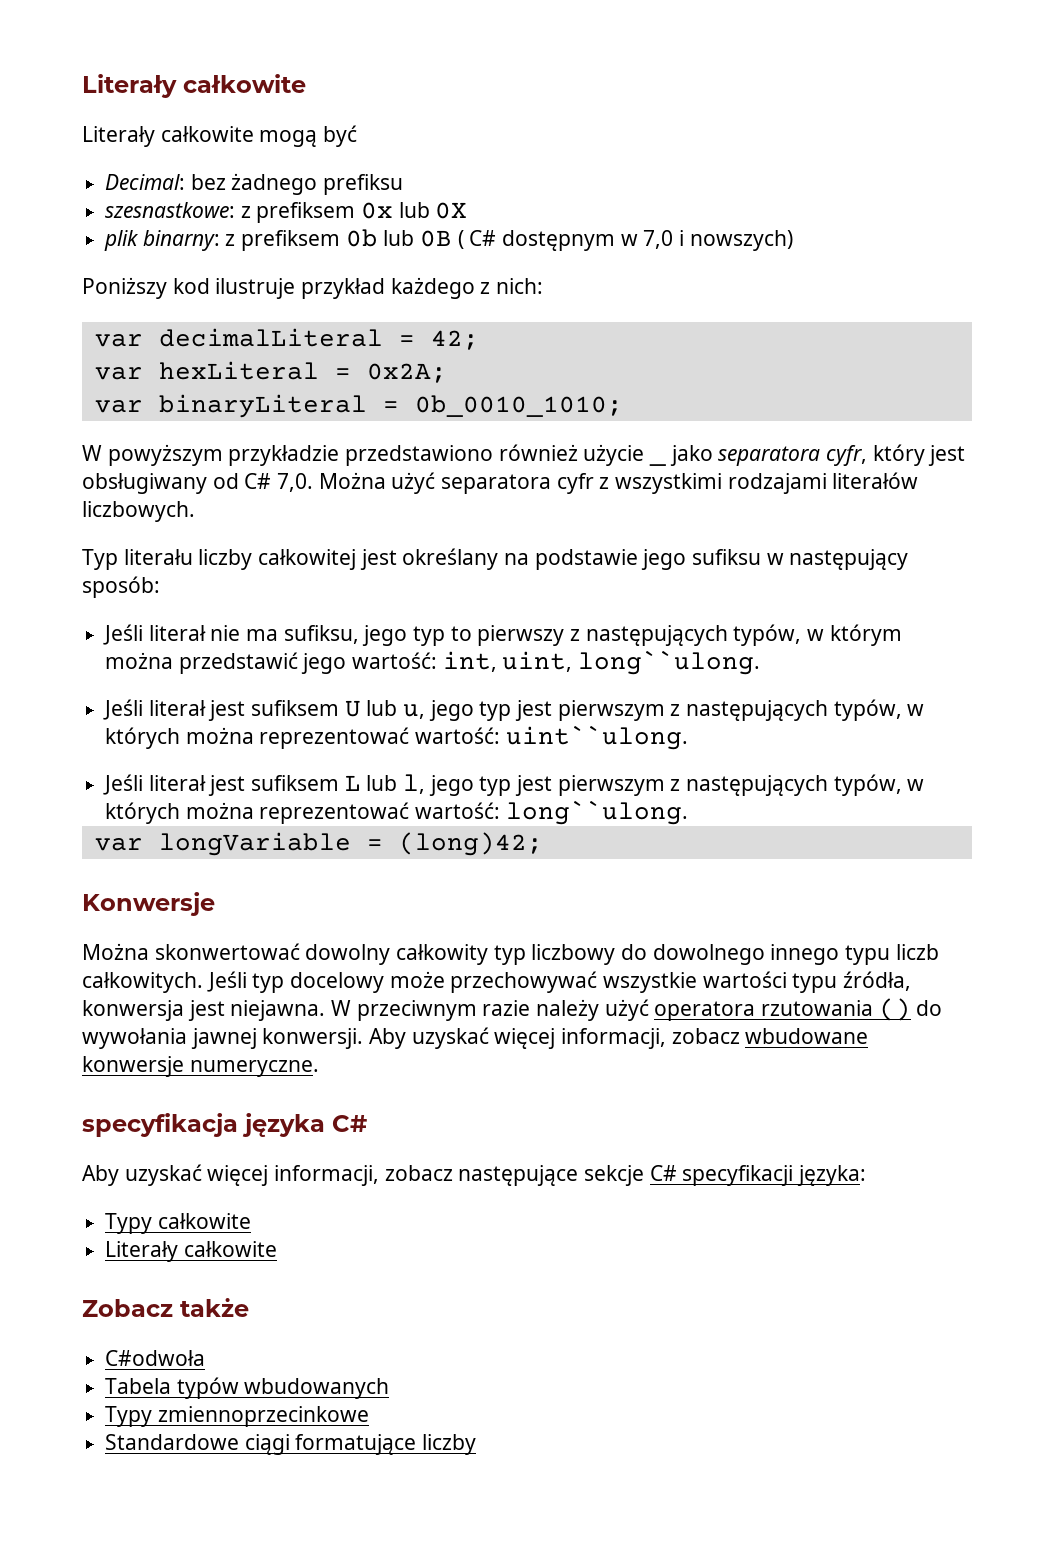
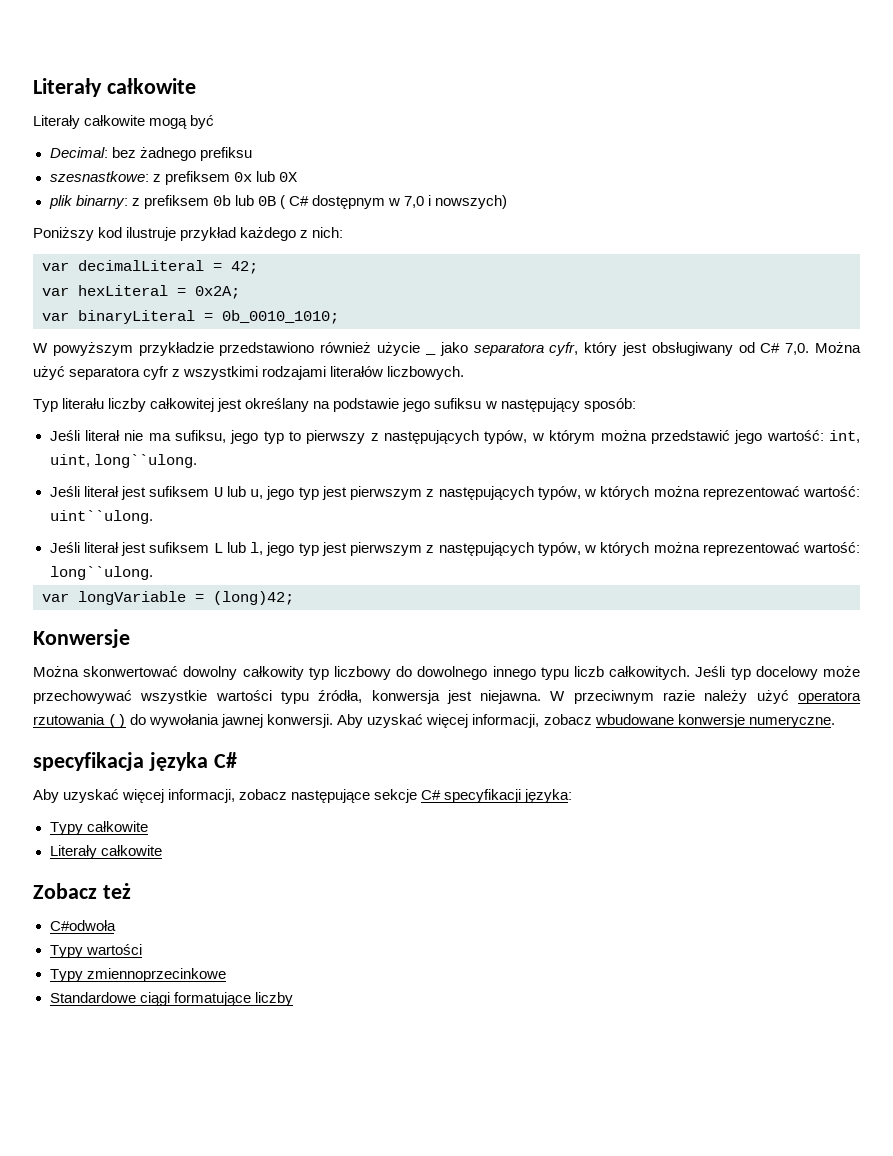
[180,1298,249,1317] także -> [102,883,131,899] też
[105,1377,390,1399] Tabela typów wbudowanych -> [49,944,142,958] Typy wartości

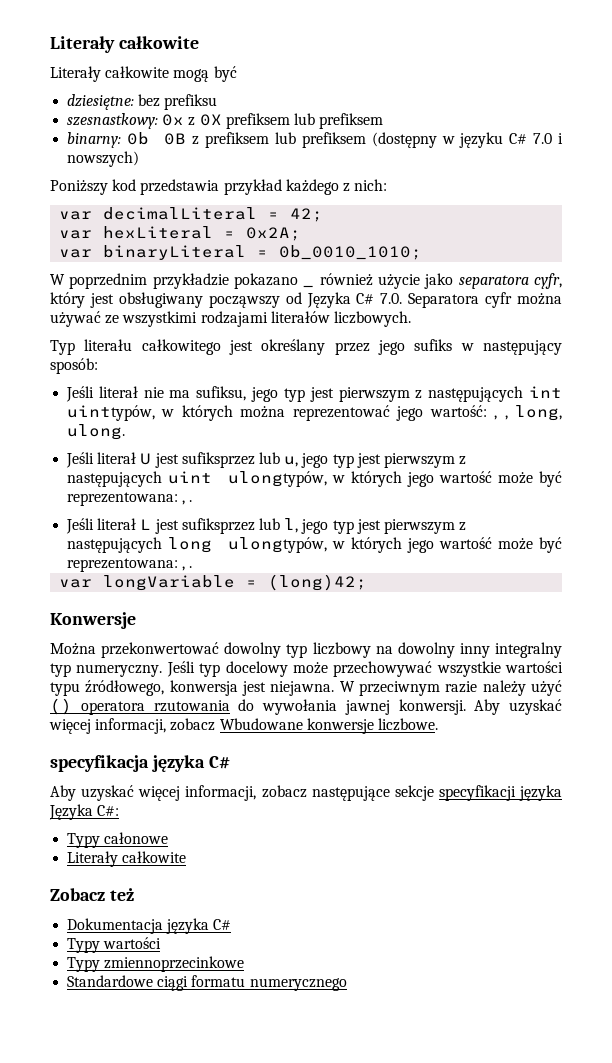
[49,147,252,161] [49,171,298,185] [48,195,425,209] Decimal: bez żadnego prefiksu // szesnastkowe: z prefiksem 0x lub 0X // plik binarny: z prefiksem 0b lub 0B ( C# dostępnym w 7,0 -> [67,94,218,110] [67,113,384,129] [67,132,553,148] dziesiętne: bez prefiksu // szesnastkowy: 0x z 0X prefiksem lub prefiksem // binarny: 0b 0B z prefiksem lub prefiksem (dostępny w języku C# 7.0
[126,227,177,241] ilustruje -> [140,179,220,195] przedstawia
[52,342,315,356] powyższym przykładzie przedstawiono -> [69,273,315,289] poprzednim przykładzie pokazano _
[424,353,436,355] _ -> (420, 281) none
[738,342,861,355] [33,366,181,380] od C# 7,0. Można użyć separatora cyfr z -> [208,292,562,308] [50,311,120,327] począwszy od Języka C# 7.0. Separatora cyfr można używać ze
[108,398,482,412] liczby całkowitej jest określany na podstawie jego sufiksu -> [141,339,453,355] całkowitego jest określany przez jego sufiks
[289,430,860,444] [49,454,197,468] [49,486,223,500] to pierwszy z następujących typów, w którym można przedstawić jego wartość: int, uint, long``ulong. // Jeśli literał jest sufiksem U -> [309,386,562,402] [67,405,562,421] [67,424,126,440] [66,452,255,468] jest pierwszym z następujących int uinttypów, w których można reprezentować jego wartość: , , long, ulong. // Jeśli literał U jest sufiksprzez
[537,486,860,500] [49,510,153,524] [49,542,223,556] typów, w których można reprezentować wartość: uint``ulong. // Jeśli literał jest sufiksem L -> [168,471,562,487] [67,492,193,506] [66,518,255,534] uint ulongtypów, w których jego wartość może być reprezentowana: , . // Jeśli literał L jest sufiksprzez
[537,542,860,556] [49,566,153,580] typów, w których można reprezentować wartość: long``ulong. -> [168,537,562,553] [67,558,193,572] long ulongtypów, w których jego wartość może być reprezentowana: , .
[83,666,691,680] skonwertować dowolny całkowity typ liczbowy do dowolnego innego typu liczb całkowitych. -> [101,642,562,658] [50,663,163,677] przekonwertować dowolny typ liczbowy na dowolny inny integralny typ numeryczny.
[318,690,363,703] źródła, -> [85,680,165,696] źródłowego,
(789, 697) none -> [50,698,72,715] ()
[108,714,127,728] () -> (230, 706) none
[594,714,835,728] wbudowane konwersje numeryczne. -> [219,718,438,734] Wbudowane konwersje liczbowe.
[421,789,573,803] [49,821,148,835] C# specyfikacji języka: // Typy całkowite -> [438,785,562,801] [49,804,120,820] [67,832,169,848] specyfikacji języka Języka C#: // Typy całonowe
[49,920,116,931] C#odwoła -> [67,918,232,934] Dokumentacja języka C#
[173,992,293,1006] formatujące liczby -> [191,975,347,991] formatu numerycznego

